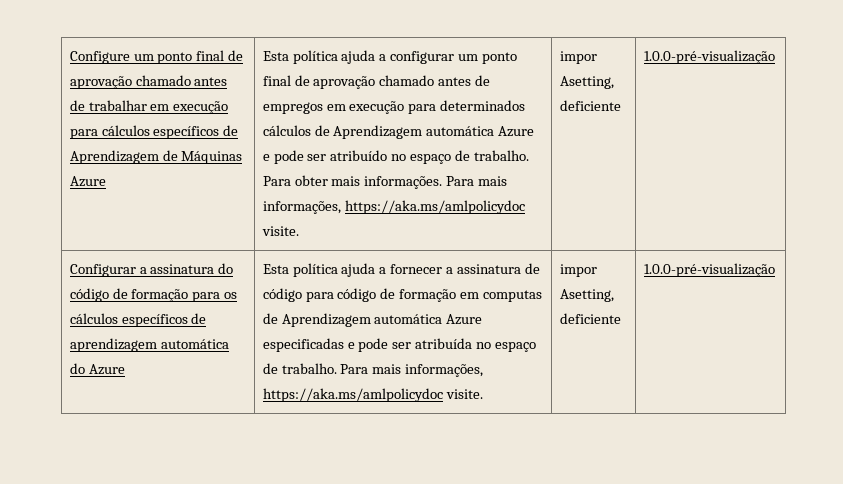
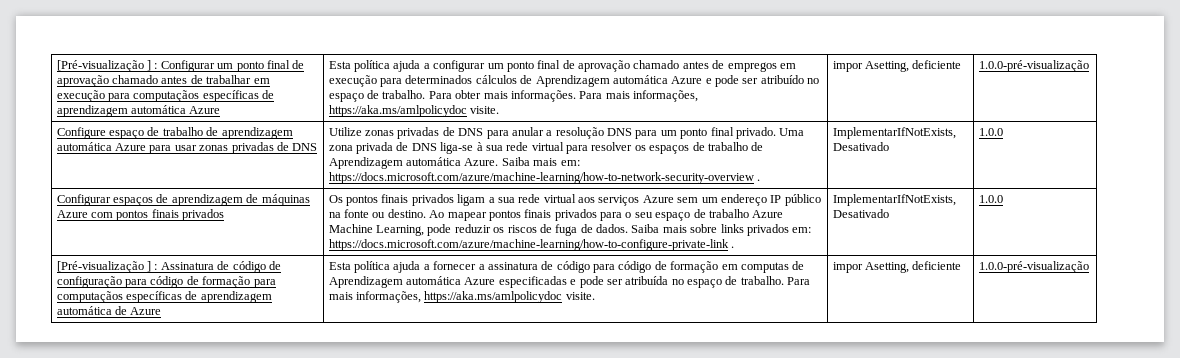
[69,51,130,64] Configure -> [56,60,215,72] [Pré-visualização ] : Configurar
[101,125,239,139] [69,150,243,164] cálculos específicos de Aprendizagem de Máquinas -> [133,90,275,102] [56,105,187,117] computaçãos específicas de aprendizagem automática
[69,263,234,277] Configurar a assinatura do -> [56,127,293,139] [56,142,318,154] [328,127,805,139] [328,142,764,154] [328,157,580,169] [328,172,761,184] [832,127,956,139] [832,142,889,151] [978,128,1003,136] [56,194,310,206] [56,209,225,221] [328,194,821,206] [328,209,784,221] [328,224,812,236] [328,239,735,251] [832,194,956,206] [832,209,889,218] [978,195,1003,203] [56,261,281,273] [56,276,148,288] Configure espaço de trabalho de aprendizagem automática Azure para usar zonas privadas de DNS | Utilize zonas privadas de DNS para anular a resolução DNS para um ponto final privado. Uma zona privada de DNS liga-se à sua rede virtual para resolver os espaços de trabalho de Aprendizagem automática Azure. Saiba mais em: https://docs.microsoft.com/azure/machine-learning/how-to-network-security-overview . | ImplementarIfNotExists, Desativado | 1.0.0 // Configurar espaços de aprendizagem de máquinas Azure com pontos finais privados | Os pontos finais privados ligam a sua rede virtual aos serviços Azure sem um endereço IP público na fonte ou destino. Ao mapear pontos finais privados para o seu espaço de trabalho Azure Machine Learning, pode reduzir os riscos de fuga de dados. Saiba mais sobre links privados em: https://docs.microsoft.com/azure/machine-learning/how-to-configure-private-link . | ImplementarIfNotExists, Desativado | 1.0.0 // [Pré-visualização ] : Assinatura de código de configuração para
[224,292,238,299] [69,313,207,327] [69,338,229,352] [69,363,85,374] os cálculos específicos de aprendizagem automática do -> [56,291,272,303] [56,306,128,315] computaçãos específicas de aprendizagem automática de

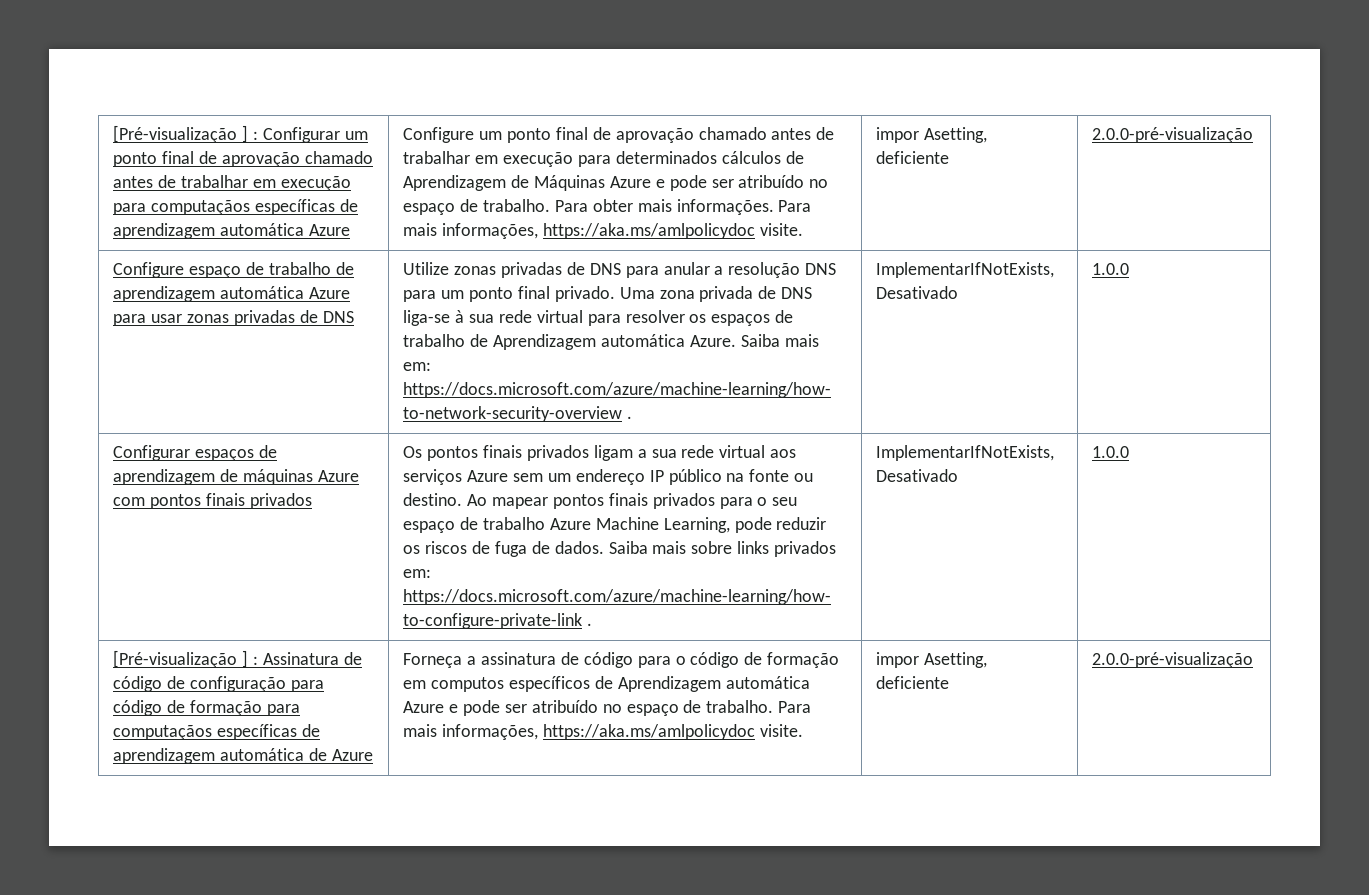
[328,60,777,72] Esta política ajuda a configurar um ponto final de aprovação chamado antes de empregos -> [403,127,835,143] [403,151,471,164] Configure um ponto final de aprovação chamado antes de trabalhar
[612,75,668,84] automática -> [511,175,606,191] de Máquinas
[978,60,1089,72] 1.0.0-pré-visualização -> [1092,127,1254,143] 2.0.0-pré-visualização
[328,261,477,273] Esta política ajuda a fornecer -> [403,653,463,668] Forneça
(616, 268) none -> [675,656,686,665] o
[740,261,805,273] [328,276,669,288] computas de Aprendizagem automática Azure especificadas e pode ser atribuída -> [431,676,810,692] [403,700,598,716] computos específicos de Aprendizagem automática Azure e pode ser atribuído
[978,261,1089,273] 1.0.0-pré-visualização -> [1092,652,1254,668] 2.0.0-pré-visualização

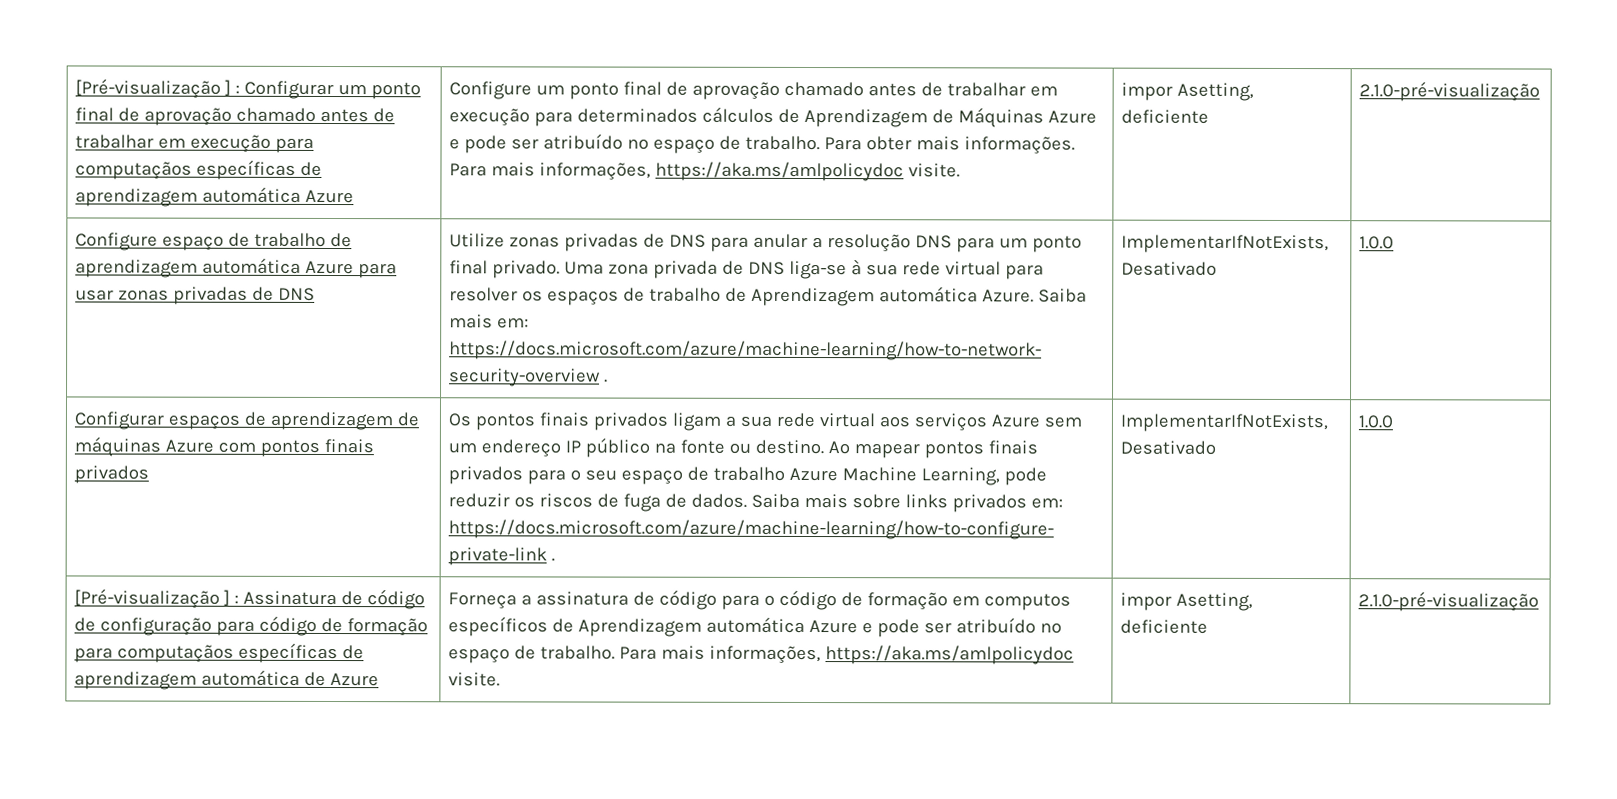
[1092,127,1254,143] 2.0.0-pré-visualização -> [1359,81,1541,102] 2.1.0-pré-visualização
[1092,652,1254,668] 2.0.0-pré-visualização -> [1358,591,1540,612] 2.1.0-pré-visualização

